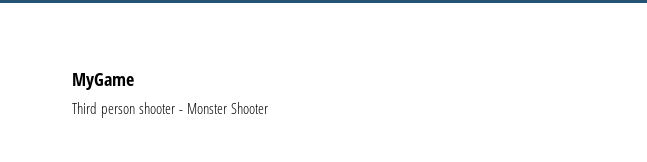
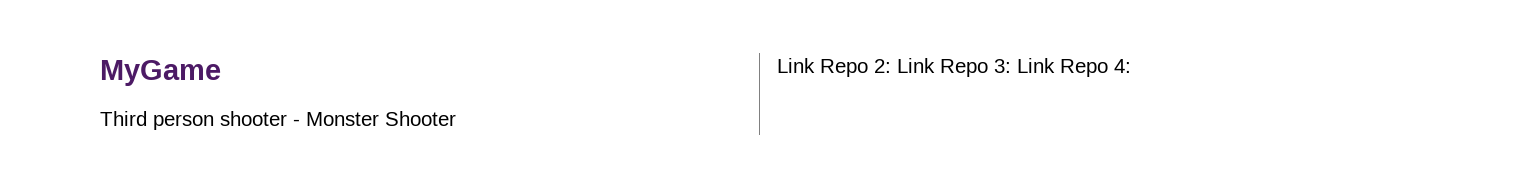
(269, 108) none -> [777,58,1131,77] // Link Repo 2: Link Repo 3: Link Repo 4:

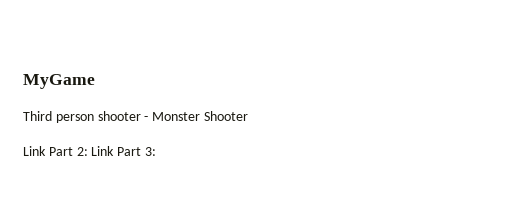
[820,59,868,77] Repo -> [48,147,73,156] Part
[940,58,1131,77] Repo 3: Link Repo 4: -> [117,147,156,156] Part 3:

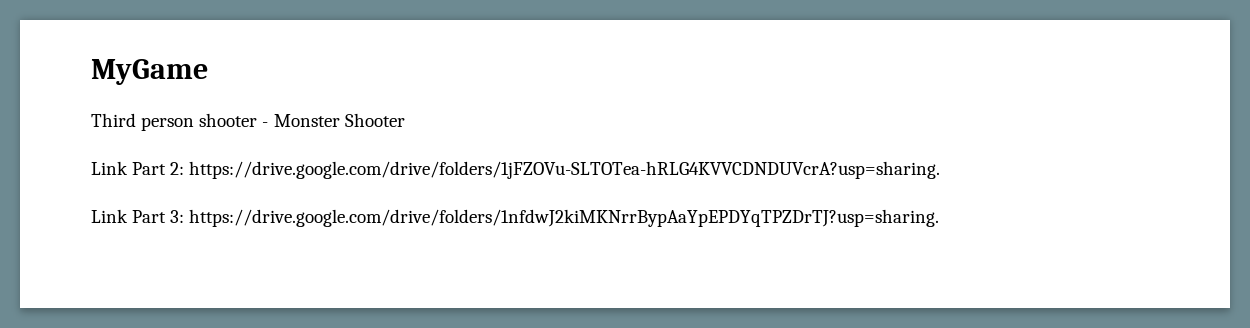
(88, 151) none -> [189,161,941,179] https://drive.google.com/drive/folders/1jFZOVu-SLTOTea-hRLG4KVVCDNDUVcrA?usp=sharing. //
(156, 151) none -> [189,209,940,227] https://drive.google.com/drive/folders/1nfdwJ2kiMKNrrBypAaYpEPDYqTPZDrTJ?usp=sharing.

